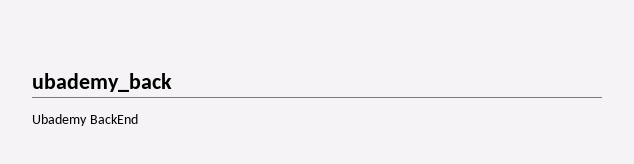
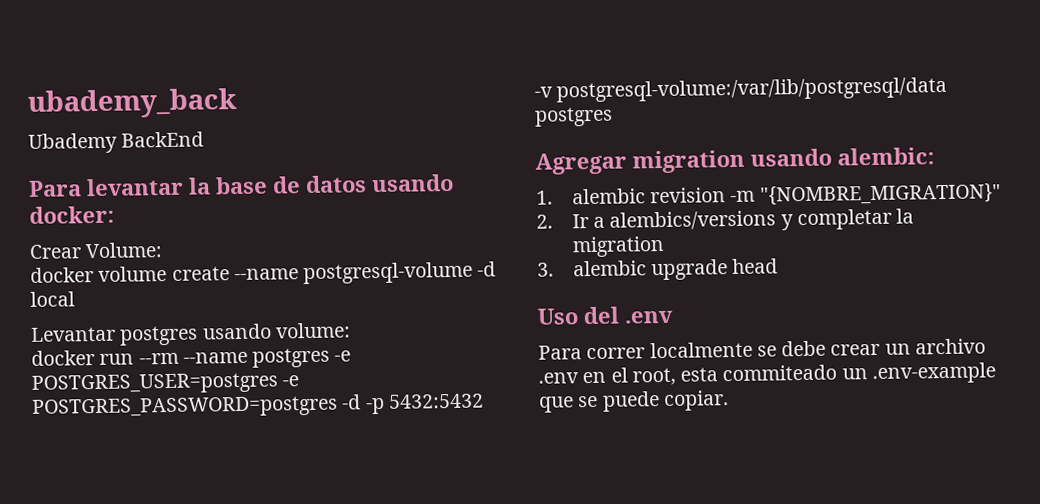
(138, 119) none -> [28,173,454,197] [29,205,115,224] [29,242,164,259] [30,261,497,285] [30,291,75,307] [31,322,351,346] [31,347,352,368] [31,372,300,395] [32,393,484,419] [534,76,948,103] [534,106,613,127] [535,147,935,175] [536,183,1001,206] [536,208,915,231] [571,235,665,258] [537,258,779,281] [537,306,674,325] [538,338,986,360] [538,362,996,386] [539,390,729,413] // Para levantar la base de datos usando docker: // Crear Volume: // docker volume create --name postgresql-volume -d local // Levantar postgres usando volume: // docker run --rm --name postgres -e POSTGRES_USER=postgres -e POSTGRES_PASSWORD=postgres -d -p 5432:5432 -v postgresql-volume:/var/lib/postgresql/data postgres // Agregar migration usando alembic: // 1. alembic revision -m "{NOMBRE_MIGRATION}" // 2. Ir a alembics/versions y completar la migration // 3. alembic upgrade head // Uso del .env // Para correr localmente se debe crear un archivo .env en el root, esta commiteado un .env-example que se puede copiar.

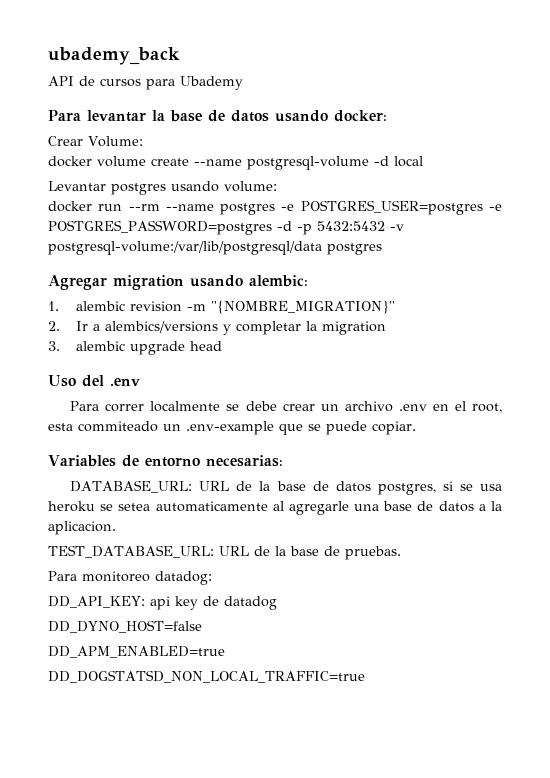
(238, 103) none -> [48,76,175,90] API de cursos para
[121,131,205,148] BackEnd -> (243, 83) none
(729, 400) none -> [48,455,283,467] [70,480,503,495] [48,501,503,515] [48,521,116,535] [48,545,401,560] [48,571,212,585] [48,596,277,610] [48,620,202,633] [48,646,225,658] [48,670,365,683] // Variables de entorno necesarias: // DATABASE_URL: URL de la base de datos postgres, si se usa heroku se setea automaticamente al agregarle una base de datos a la aplicacion. // TEST_DATABASE_URL: URL de la base de pruebas. // Para monitoreo datadog: // DD_API_KEY: api key de datadog // DD_DYNO_HOST=false // DD_APM_ENABLED=true // DD_DOGSTATSD_NON_LOCAL_TRAFFIC=true

